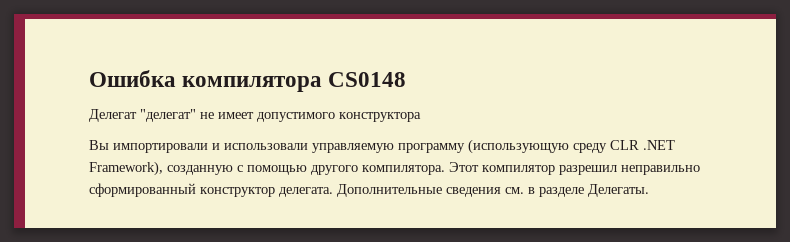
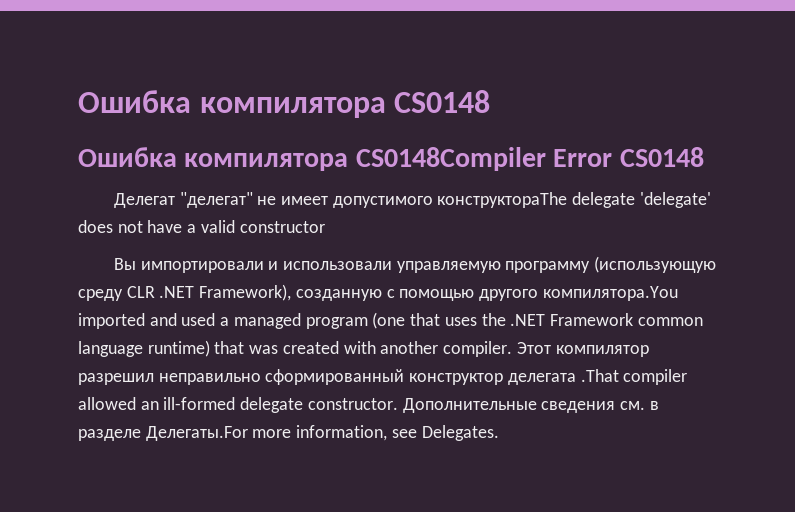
(407, 79) none -> [78,147,704,171] // Ошибка компилятора CS0148Compiler Error CS0148
[339,112,421,122] конструктора -> [437,192,711,208] [78,220,325,233] конструктораThe delegate 'delegate' does not have a valid constructor
[362,165,445,175] компилятора. -> [542,286,678,301] [78,312,703,329] [78,340,513,357] компилятора.You imported and used a managed program (one that uses the .NET Framework common language runtime) that was created with another compiler.
[279,187,333,197] делегата. -> [507,369,688,385] [78,397,398,413] делегата .That compiler allowed an ill-formed delegate constructor.
[588,184,649,197] Делегаты. -> [145,425,499,441] Делегаты.For more information, see Delegates.

